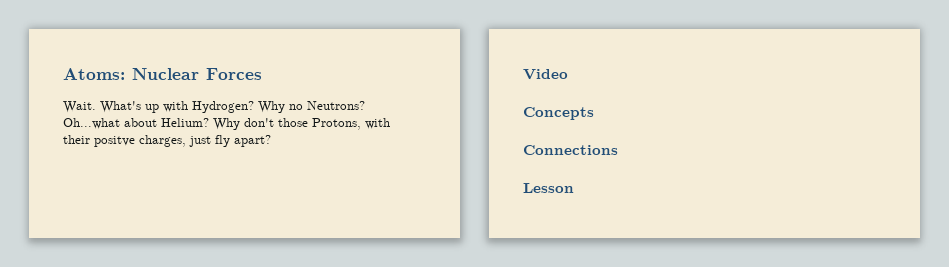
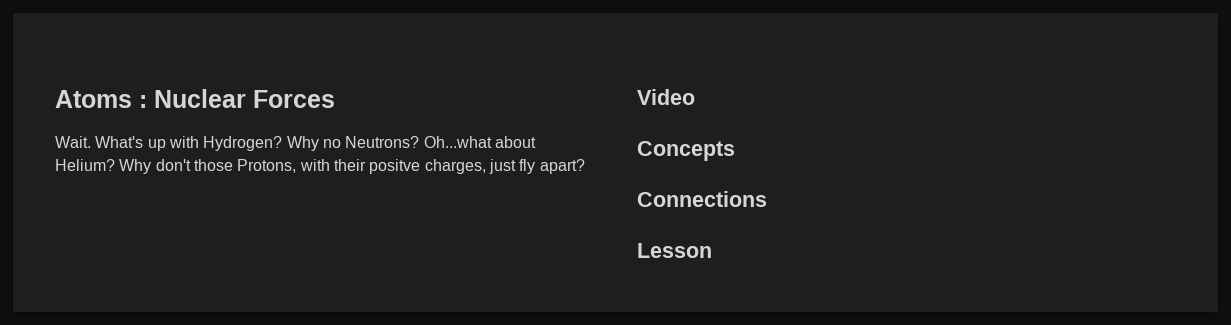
[63,68,125,80] Atoms: -> [55,90,147,108] Atoms :

